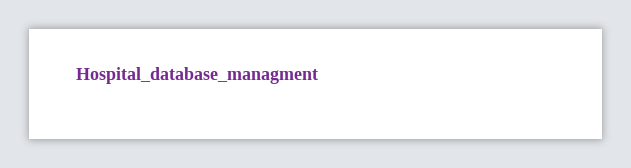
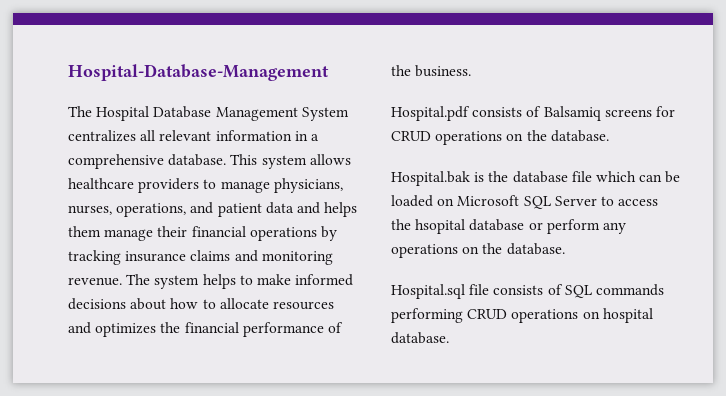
[76,67,318,84] Hospital_database_managment -> [68,64,329,81] [68,106,349,121] [68,130,319,142] [68,154,351,169] [68,178,343,193] [68,202,358,217] [68,226,337,241] [68,250,333,265] [68,274,354,289] [68,298,334,310] [68,322,343,337] [391,65,472,77] [391,106,675,121] [391,130,609,145] [391,171,681,186] [391,195,659,209] [391,219,626,234] [391,243,565,258] [391,284,664,299] [391,308,653,323] [391,332,449,344] Hospital-Database-Management // The Hospital Database Management System centralizes all relevant information in a comprehensive database. This system allows healthcare providers to manage physicians, nurses, operations, and patient data and helps them manage their financial operations by tracking insurance claims and monitoring revenue. The system helps to make informed decisions about how to allocate resources and optimizes the financial performance of the business. // Hospital.pdf consists of Balsamiq screens for CRUD operations on the database. // Hospital.bak is the database file which can be loaded on Microsoft SQL Server to access the hsopital database or perform any operations on the database. // Hospital.sql file consists of SQL commands performing CRUD operations on hospital database.

